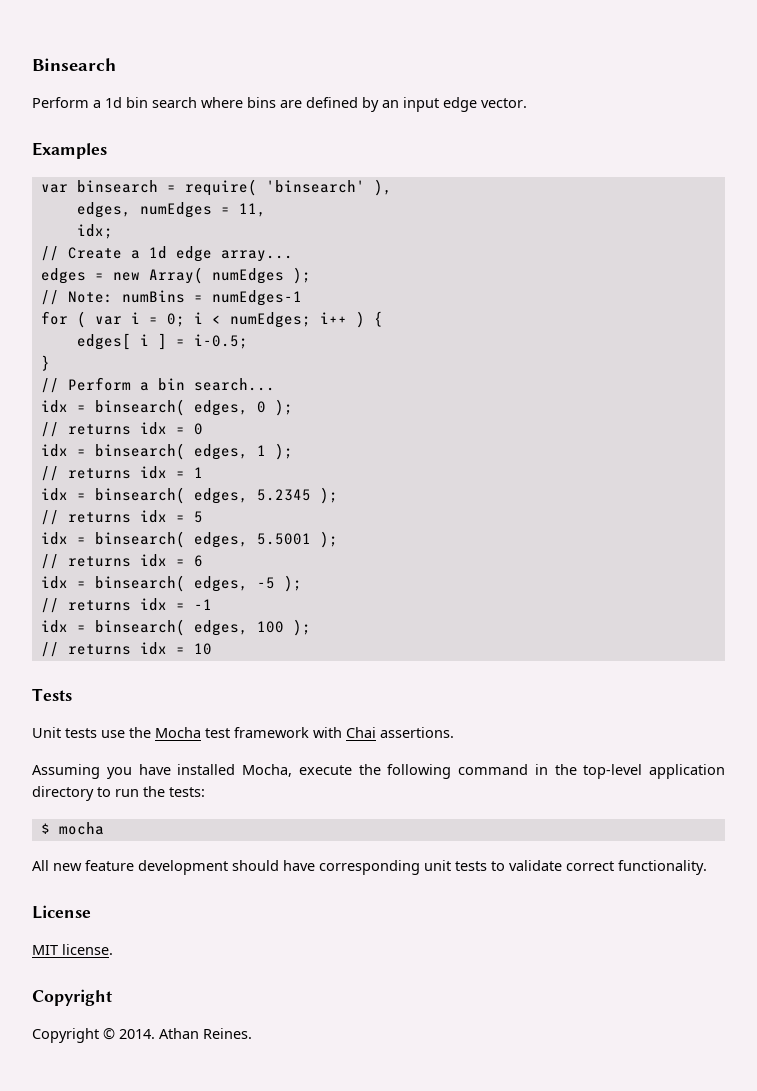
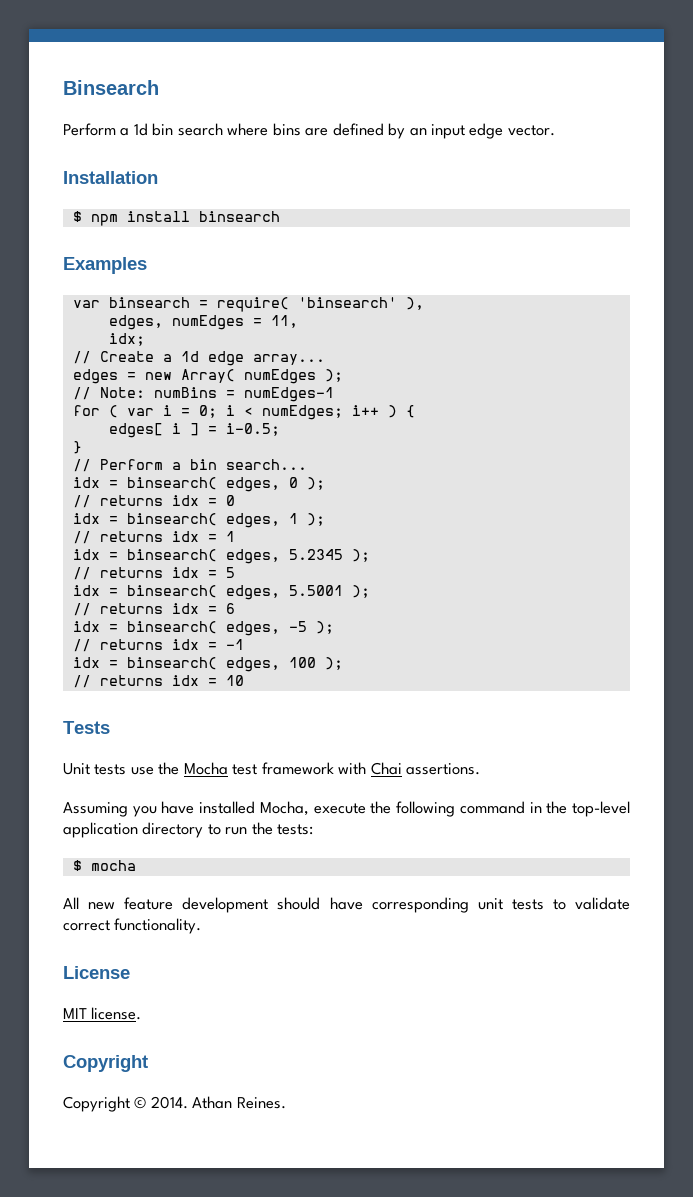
(527, 103) none -> [63,171,158,184] [72,211,280,226] // Installation // $ npm install binsearch

